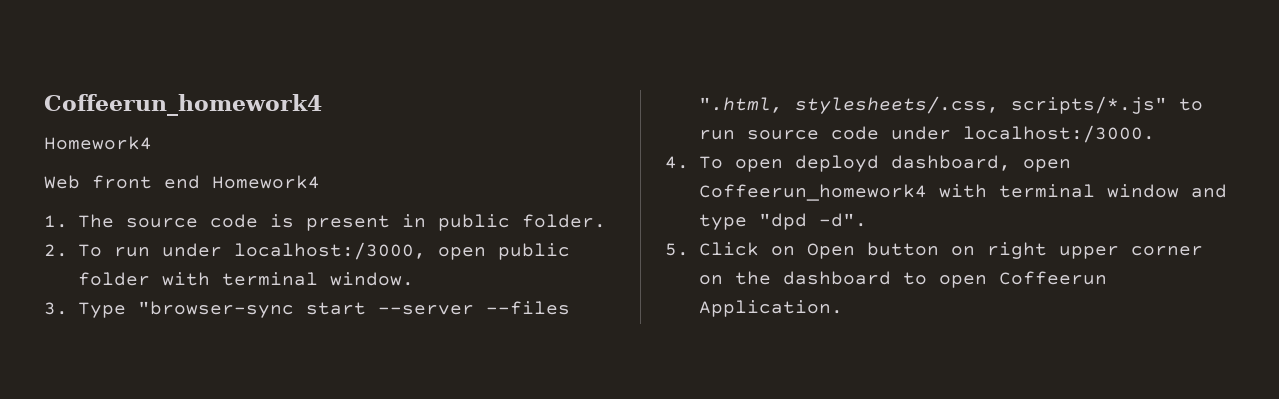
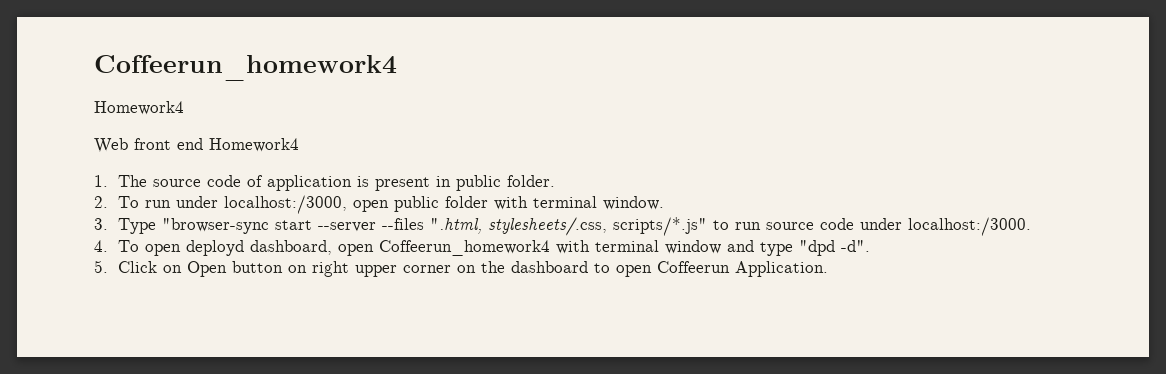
(258, 221) none -> [246,175,352,191] of application

